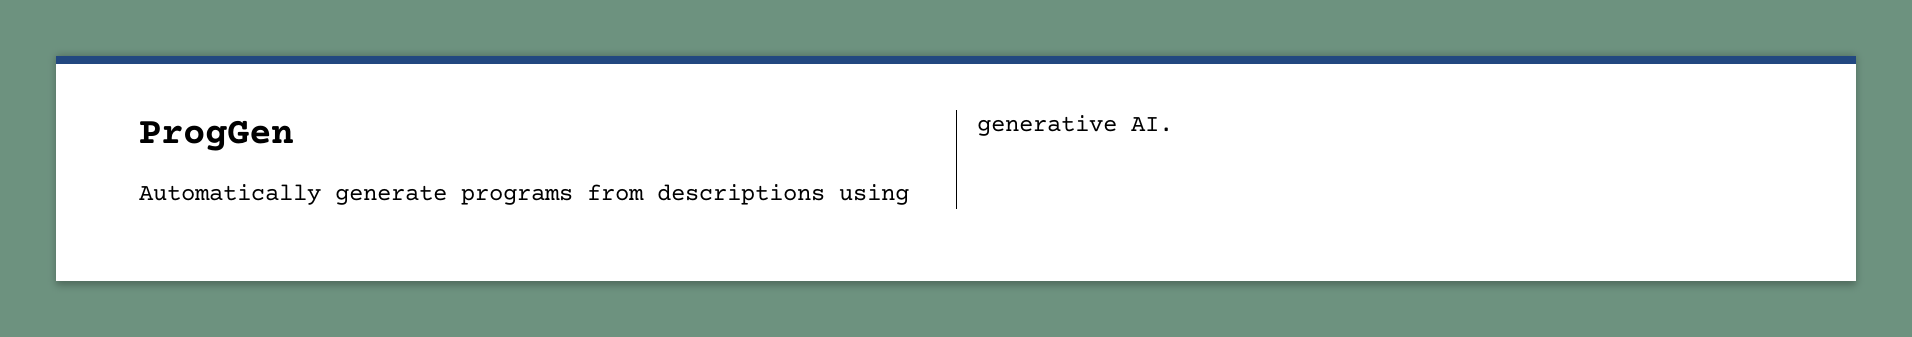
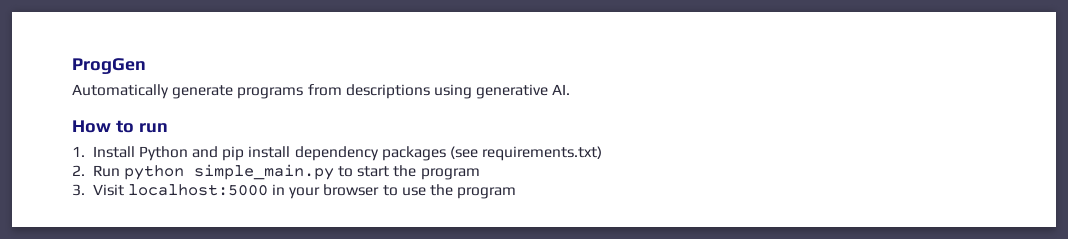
(1173, 124) none -> [72,120,168,133] [72,146,603,161] [72,164,480,180] [72,184,517,199] // How to run // 1. Install Python and pip install dependency packages (see requirements.txt) // 2. Run python simple_main.py to start the program // 3. Visit localhost:5000 in your browser to use the program

